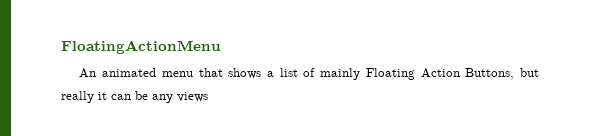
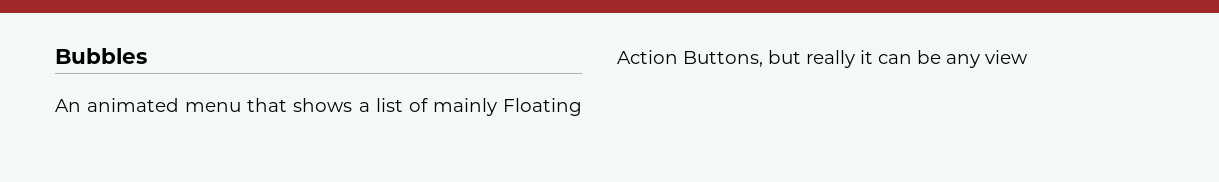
[61,40,221,54] FloatingActionMenu -> [55,48,147,64] Bubbles
[177,92,208,102] views -> [985,50,1028,64] view

